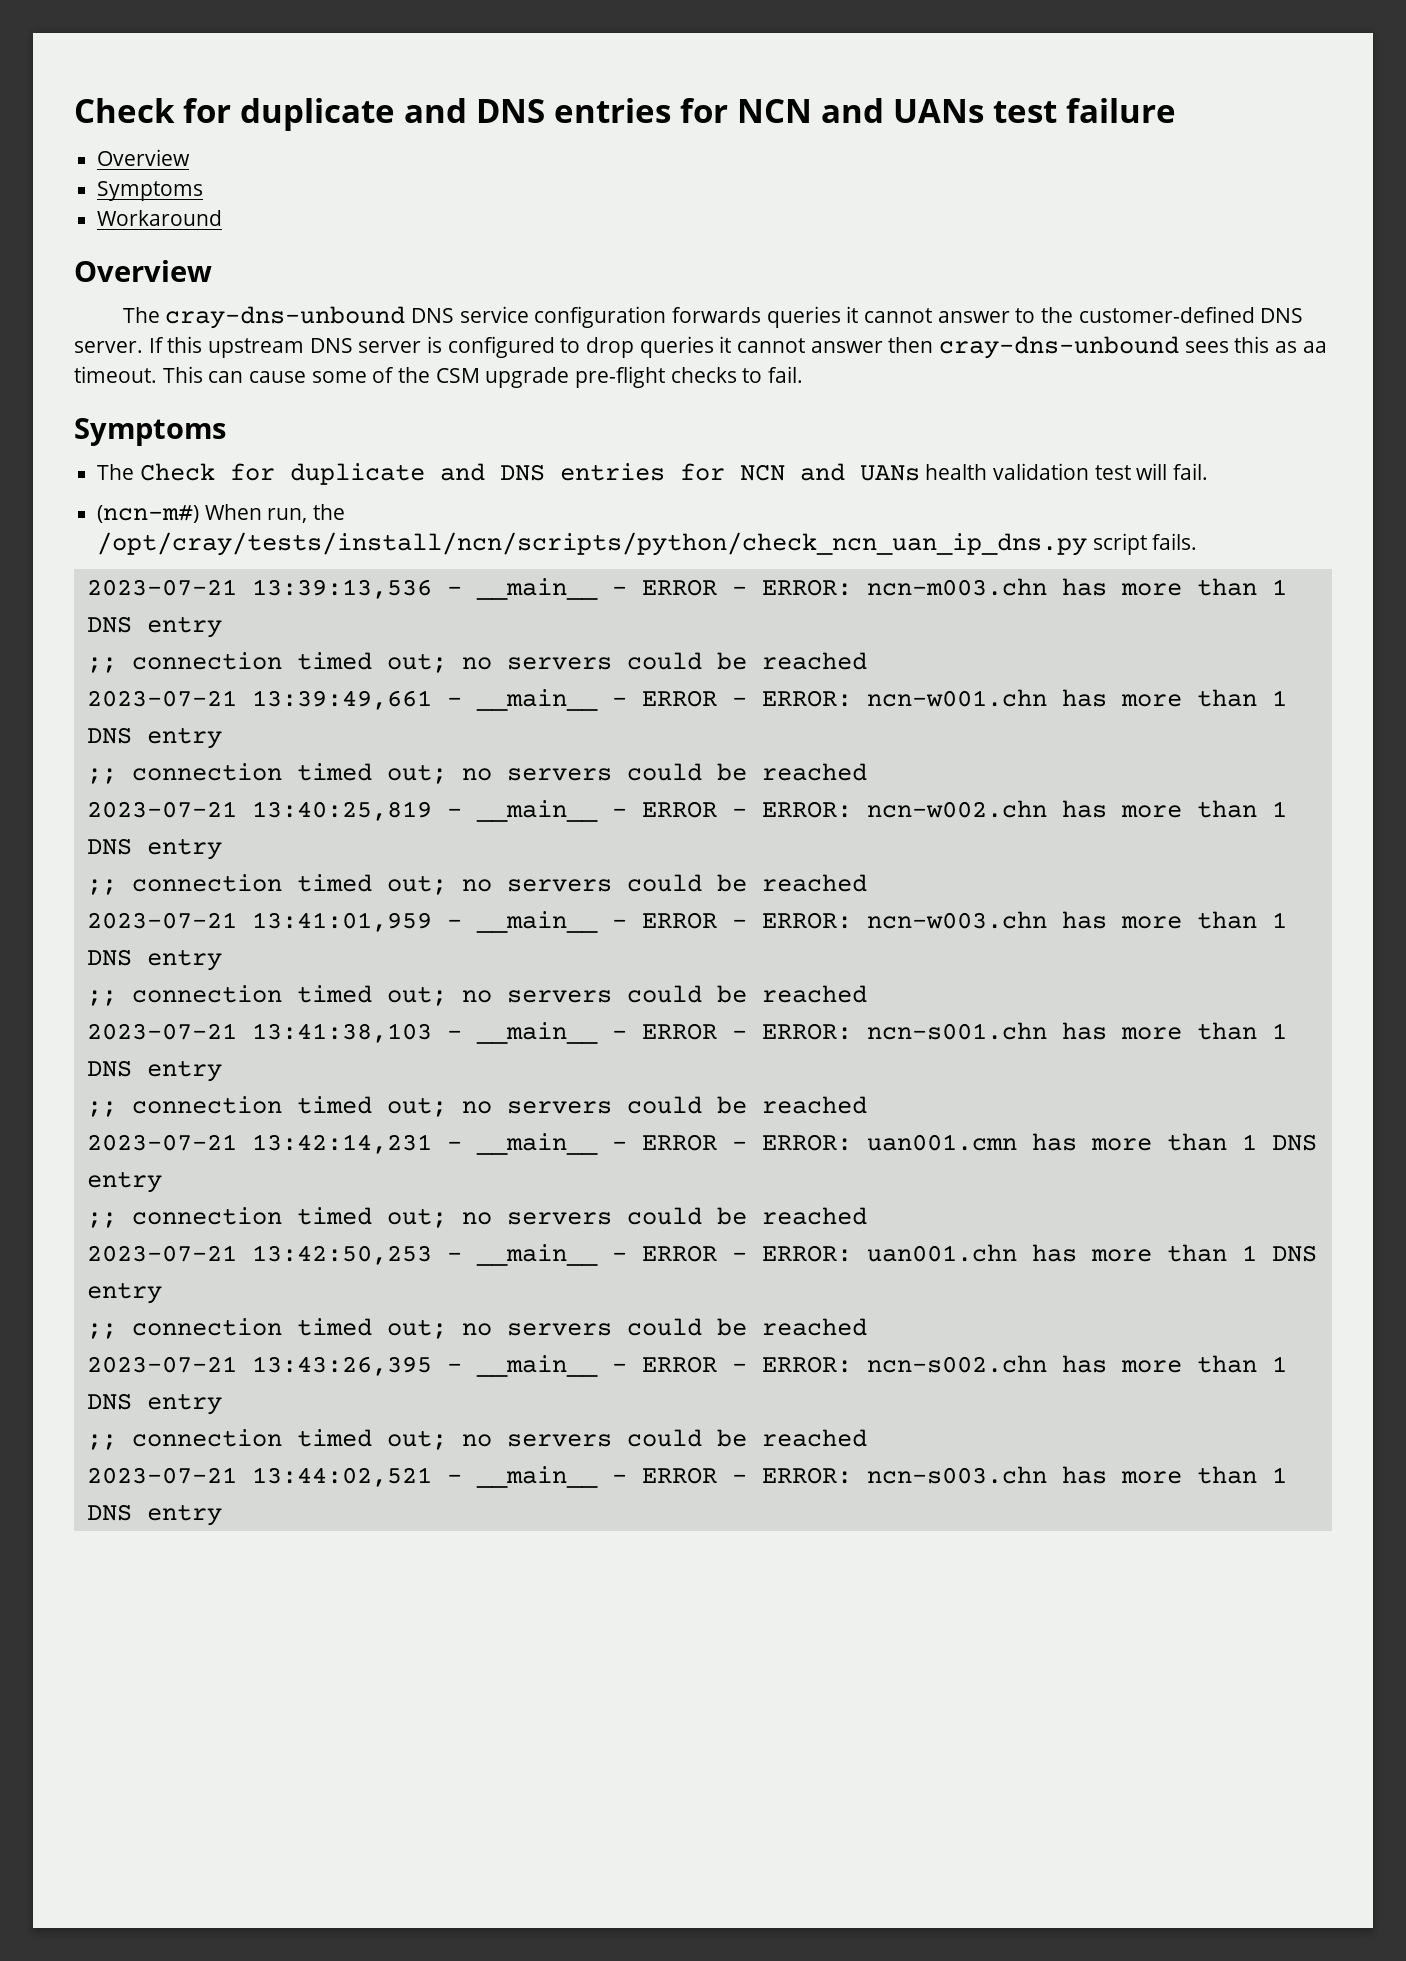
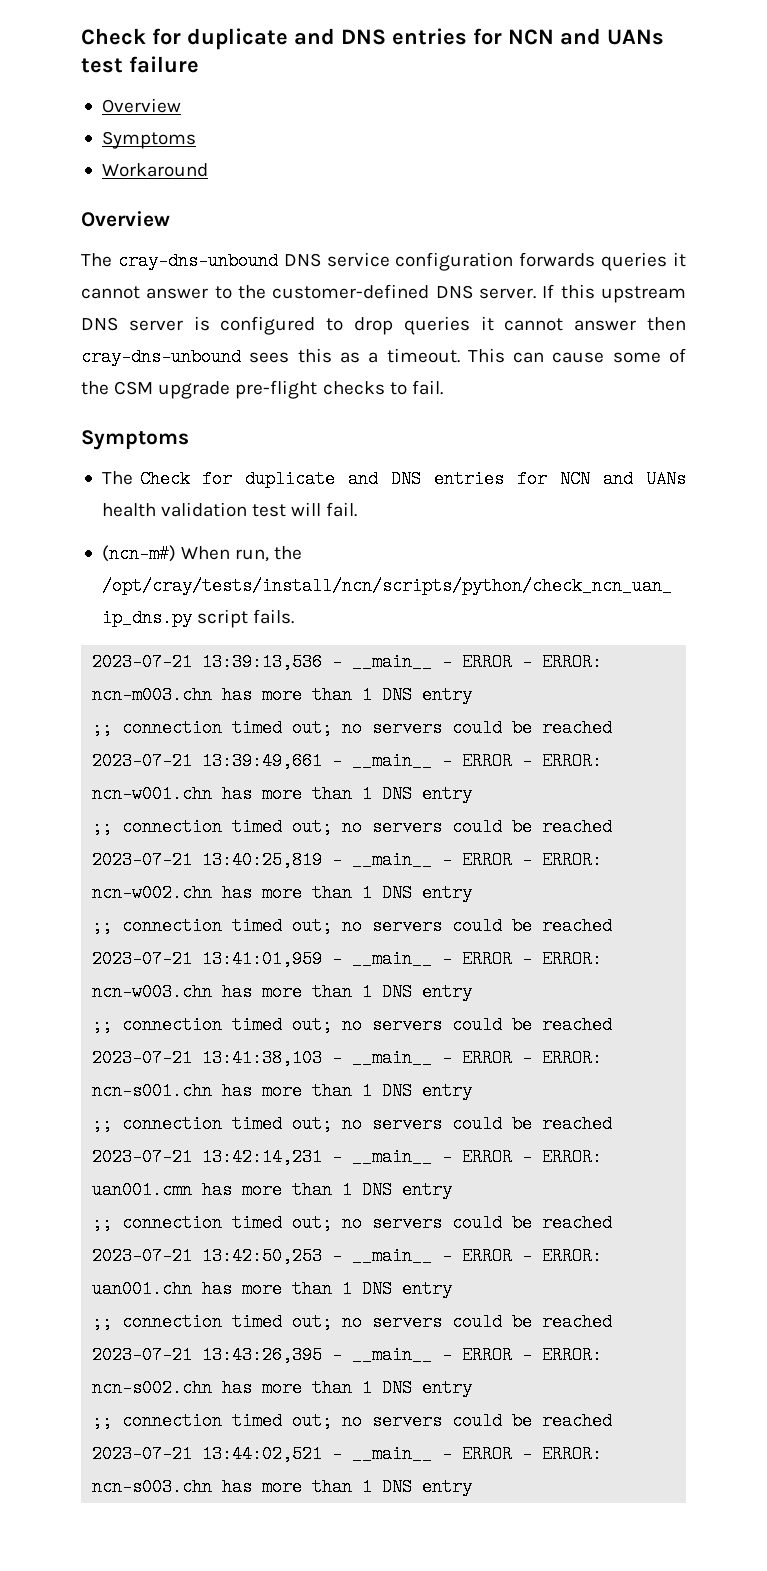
[1302,341,1327,353] aa -> [368,352,379,363] a

